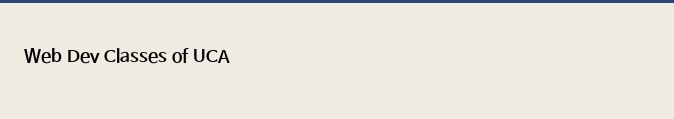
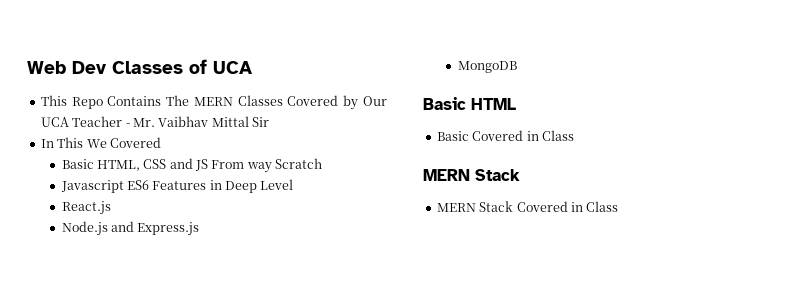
(230, 56) none -> [40,95,387,110] [40,116,269,127] [40,137,161,148] [61,158,323,173] [60,179,294,193] [61,201,111,215] [61,221,200,236] [457,61,517,73] [423,97,516,110] [436,130,574,141] [423,169,520,181] [436,201,619,212] // This Repo Contains The MERN Classes Covered by Our UCA Teacher - Mr. Vaibhav Mittal Sir // In This We Covered // Basic HTML, CSS and JS From way Scratch // Javascript ES6 Features in Deep Level // React.js // Node.js and Express.js // MongoDB // Basic HTML // Basic Covered in Class // MERN Stack // MERN Stack Covered in Class

